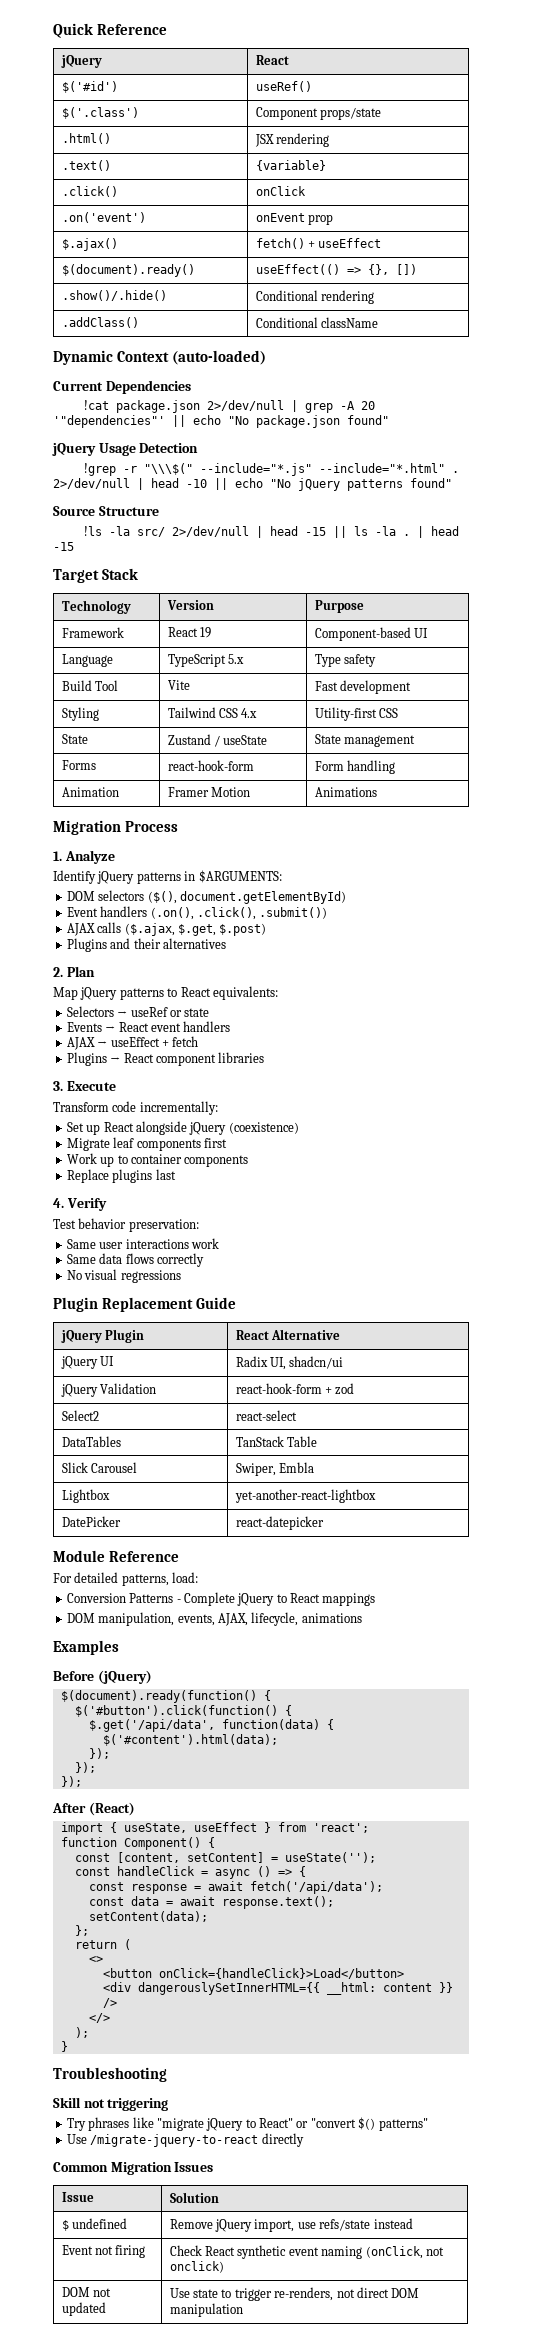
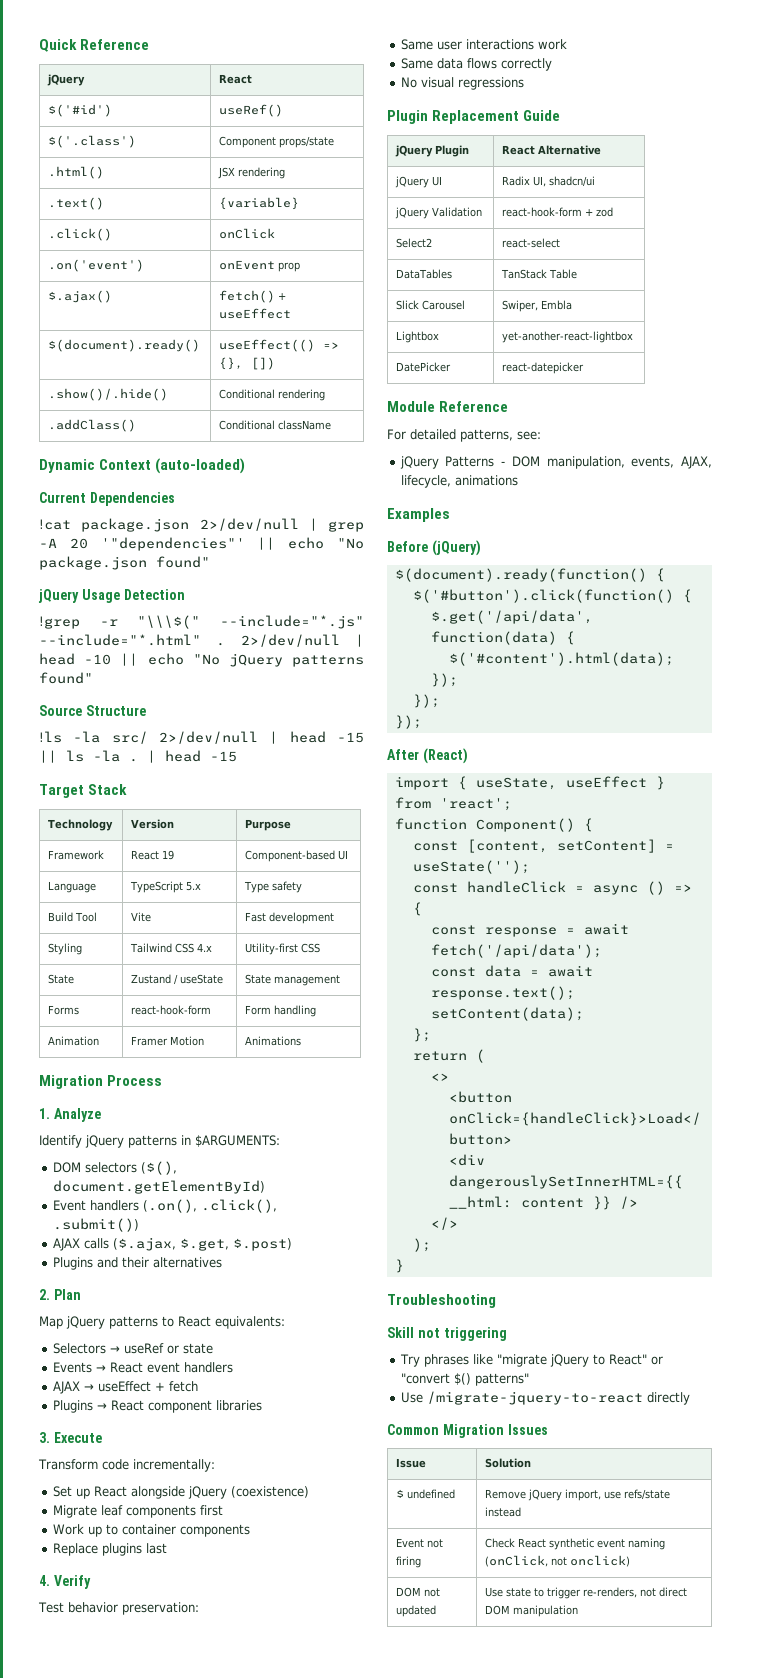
[172,1572,199,1583] [66,1592,376,1606] load: // Conversion Patterns - Complete jQuery to React mappings // -> [517,431,541,440] [399,456,506,469] see: // jQuery Patterns -

